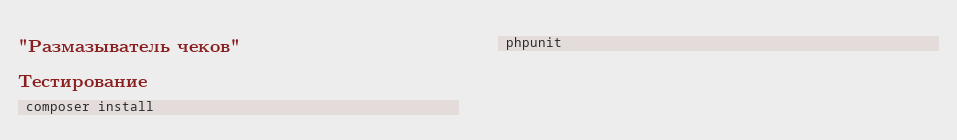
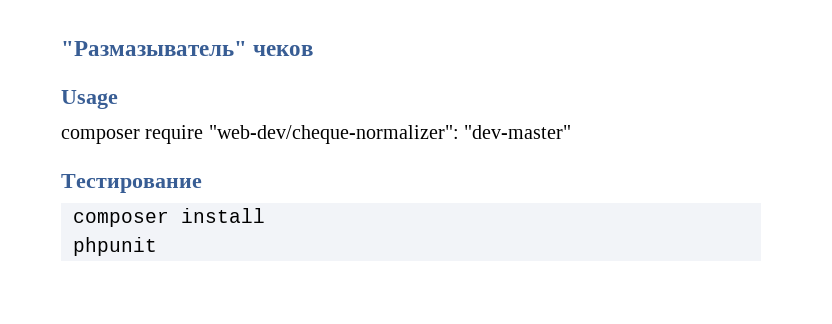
[18,39,240,52] "Размазыватель чеков" -> [61,41,314,56] [61,90,118,109] [61,125,572,144] "Размазыватель" чеков // Usage // composer require "web-dev/cheque-normalizer": "dev-master"

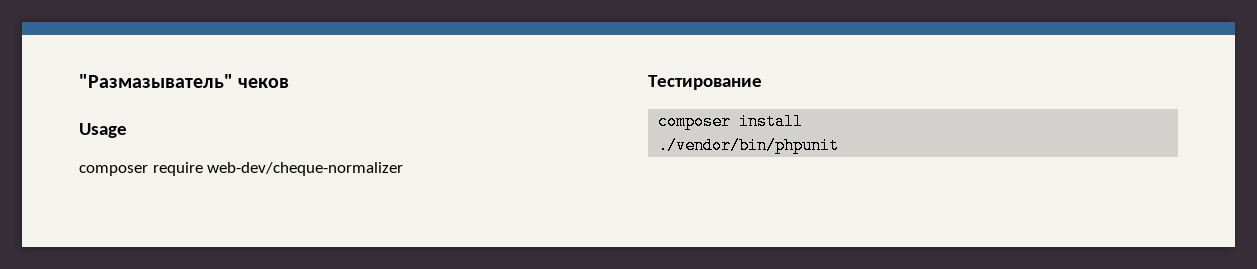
[208,125,572,144] "web-dev/cheque-normalizer": "dev-master" -> [207,162,404,176] web-dev/cheque-normalizer
[73,237,157,256] phpunit -> [658,137,840,154] ./vendor/bin/phpunit

